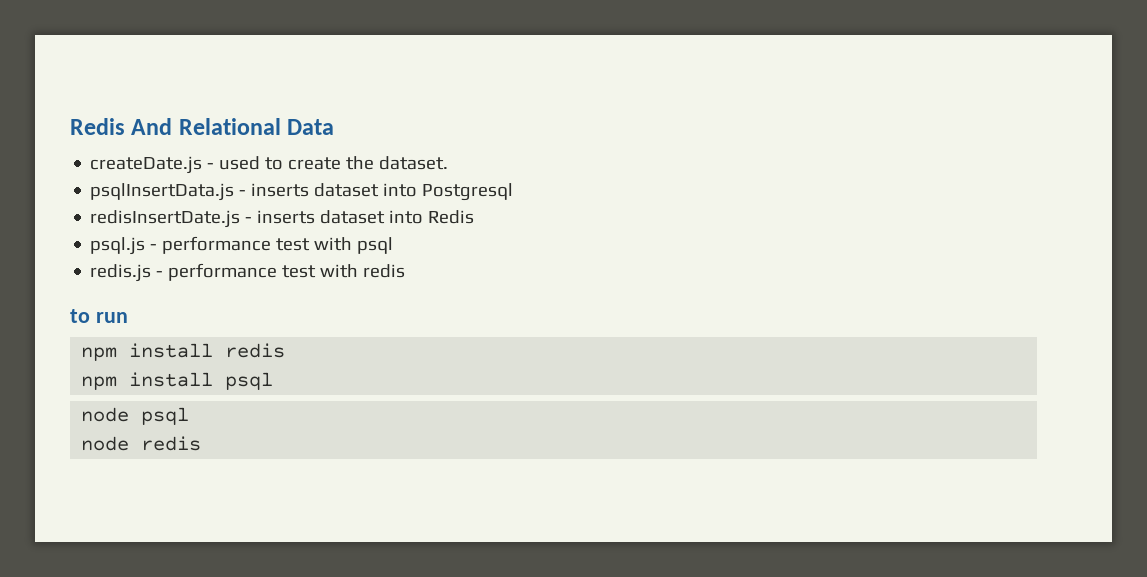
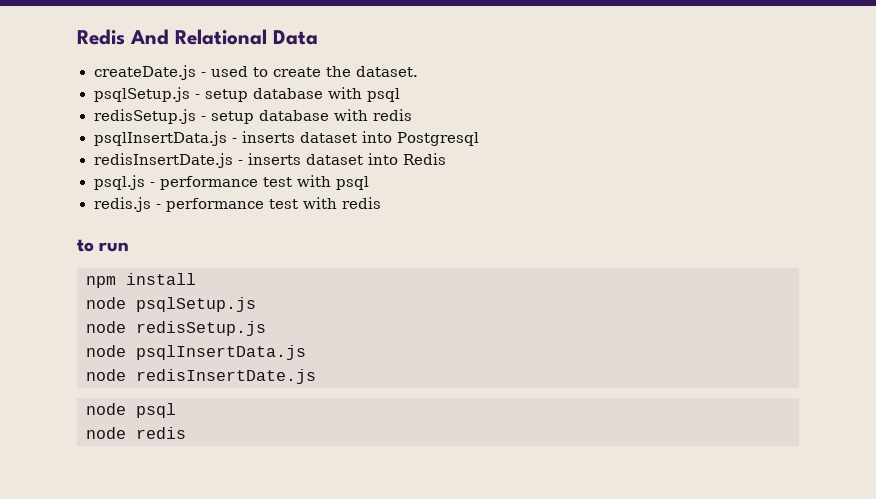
(449, 163) none -> [93,87,400,102] [93,109,412,124] // psqlSetup.js - setup database with psql // redisSetup.js - setup database with redis
[225,343,286,358] [81,372,274,390] redis // npm install psql -> [86,297,256,312] [86,321,266,336] [86,345,306,360] [86,369,316,384] // node psqlSetup.js // node redisSetup.js // node psqlInsertData.js // node redisInsertDate.js

